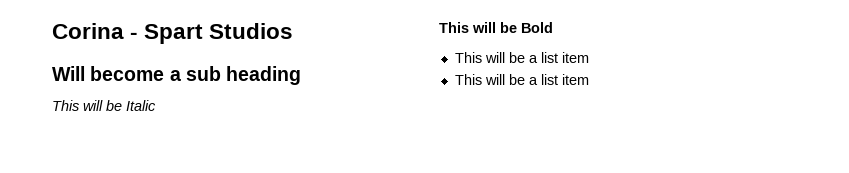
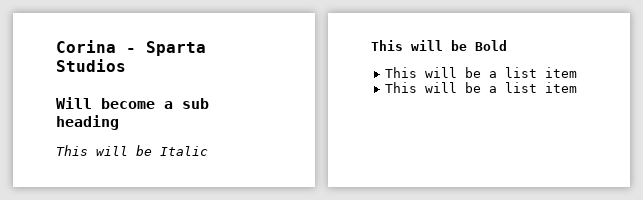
[144,24,204,44] Spart -> [146,41,206,56] Sparta

